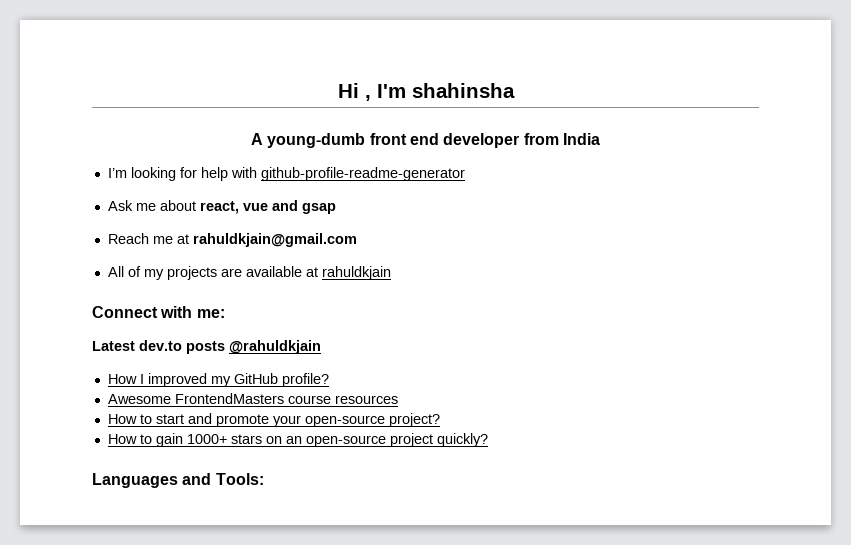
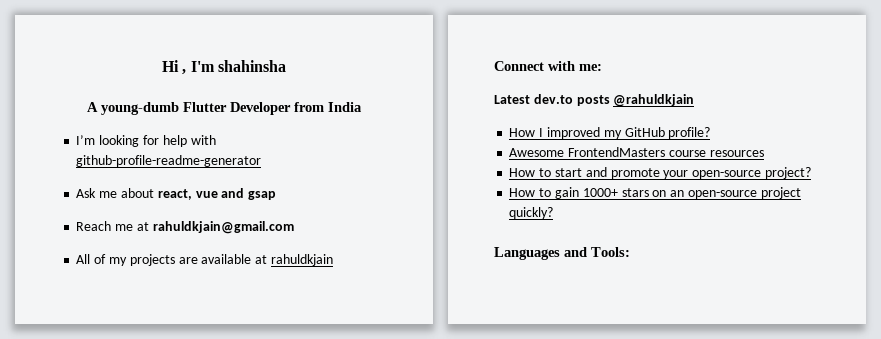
[369,133,520,148] front end developer -> [183,102,291,115] Flutter Developer

